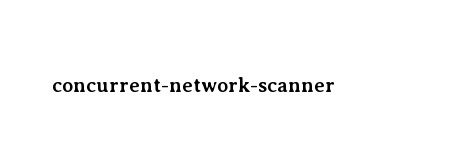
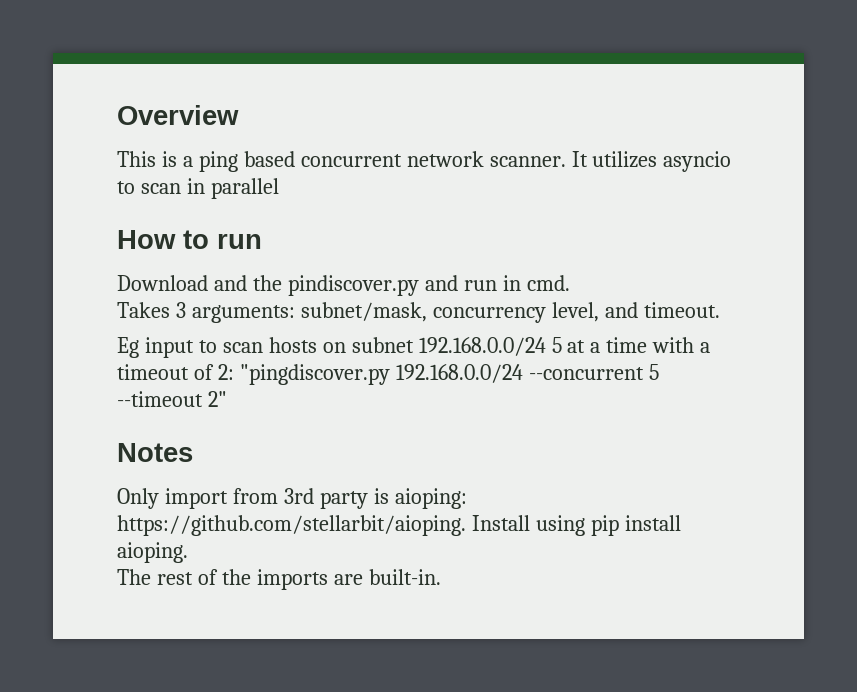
[52,77,335,92] concurrent-network-scanner -> [117,105,239,125] [117,151,732,172] [117,178,279,199] [117,230,262,249] [117,275,570,296] [117,302,720,323] [117,337,711,358] [117,364,659,385] [117,391,227,407] [117,443,193,462] [117,488,467,509] [117,515,681,536] [117,542,188,563] [117,569,441,590] Overview // This is a ping based concurrent network scanner. It utilizes asyncio to scan in parallel // How to run // Download and the pindiscover.py and run in cmd. // Takes 3 arguments: subnet/mask, concurrency level, and timeout. // Eg input to scan hosts on subnet 192.168.0.0/24 5 at a time with a timeout of 2: "pingdiscover.py 192.168.0.0/24 --concurrent 5 --timeout 2" // Notes // Only import from 3rd party is aioping: https://github.com/stellarbit/aioping. Install using pip install aioping. // The rest of the imports are built-in.

